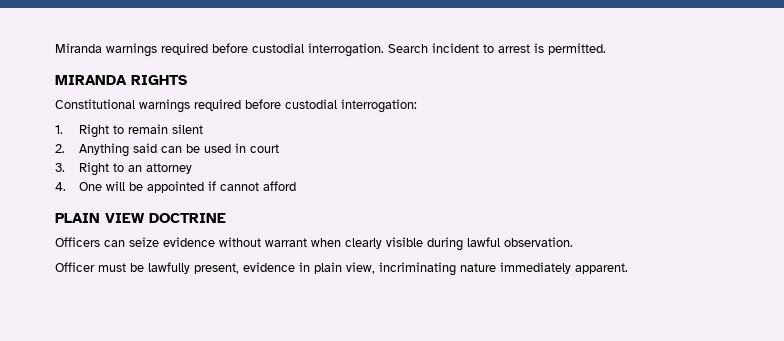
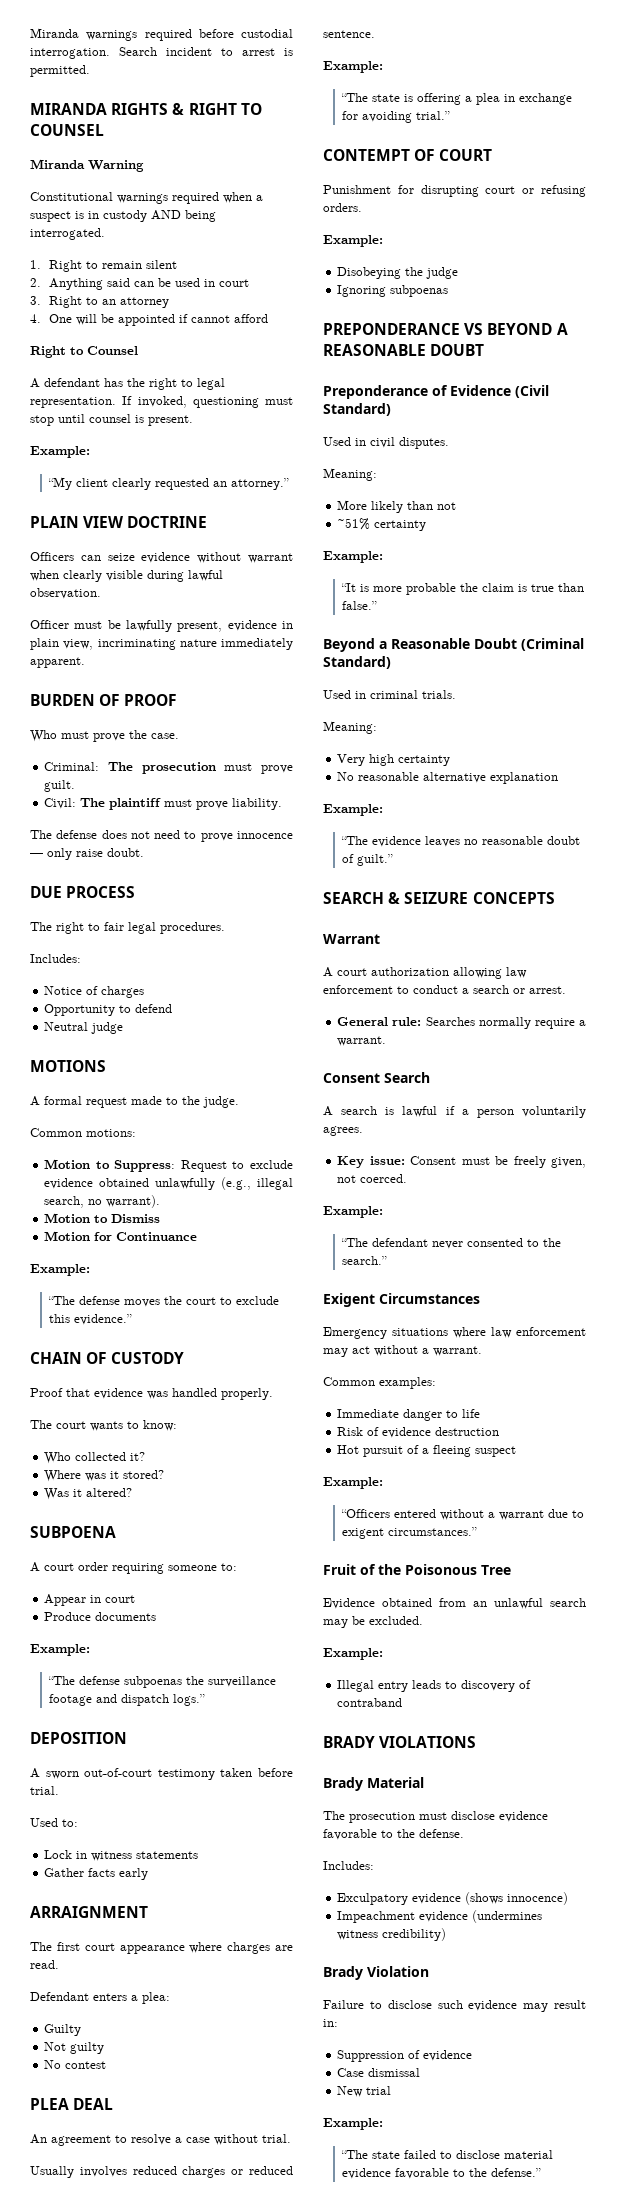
[55,99,417,113] // Constitutional warnings required before custodial interrogation: -> [172,103,262,115] [30,124,104,136] [30,159,144,172] [30,192,263,204] [30,210,216,222] [30,228,105,240] & RIGHT TO COUNSEL // Miranda Warning // Constitutional warnings required when a suspect is in custody AND being interrogated.
(297, 186) none -> [30,346,138,358] [30,378,225,390] [30,396,293,408] [30,414,193,426] [30,446,90,458] [47,477,289,490] // Right to Counsel // A defendant has the right to legal representation. If invoked, questioning must stop until counsel is present. // Example: // “My client clearly requested an attorney.”
(628, 268) none -> [30,694,178,706] [30,730,179,742] [44,762,293,774] [44,780,76,792] [44,798,283,810] [30,830,293,842] [30,848,144,860] [30,886,136,898] [30,922,225,934] [30,954,81,963] [44,986,145,998] [44,1004,173,1016] [44,1022,124,1034] [30,1060,106,1072] [30,1096,239,1108] [30,1128,136,1137] [44,1159,293,1172] [44,1177,293,1190] [44,1195,161,1208] [44,1213,161,1223] [44,1231,198,1241] [30,1264,90,1276] [47,1296,279,1307] [48,1314,132,1325] [30,1352,185,1364] [30,1388,273,1400] [30,1420,177,1431] [44,1452,146,1464] [44,1470,165,1482] [44,1488,133,1500] [30,1526,116,1538] [30,1562,237,1574] [44,1594,136,1606] [44,1612,157,1621] [30,1644,90,1656] [47,1676,276,1688] [48,1694,205,1706] [30,1732,127,1744] [30,1768,293,1780] [30,1786,59,1795] [30,1818,78,1827] [44,1850,199,1861] [44,1868,149,1880] [30,1906,148,1918] [30,1942,293,1954] [30,1960,59,1969] [30,1992,170,2004] [44,2024,82,2036] [44,2042,105,2054] [44,2060,107,2069] [30,2098,114,2110] [30,2134,291,2146] [30,2166,293,2178] [323,30,375,38] [323,61,383,73] [340,93,572,105] [341,111,450,123] [323,149,493,161] [323,185,586,197] [323,203,362,212] [323,235,383,247] [337,267,459,279] [337,285,449,297] [323,323,568,335] [323,344,485,356] [323,385,549,399] [323,403,391,416] [323,437,449,449] [323,468,377,481] [337,500,457,513] [337,518,427,531] [323,551,383,563] [340,583,584,595] [341,601,377,610] [323,638,584,652] [323,656,391,669] [323,690,456,699] [323,721,377,734] [337,754,451,766] [337,772,559,784] [323,804,383,816] [340,836,580,847] [341,854,393,866] [323,892,555,904] [323,934,380,944] [323,967,527,979] [323,985,566,994] [337,1017,586,1029] [337,1036,387,1046] [323,1072,430,1083] [323,1106,586,1118] [323,1126,363,1136] [337,1156,586,1168] [337,1174,408,1183] [323,1206,383,1218] [340,1238,561,1249] [341,1256,387,1265] [323,1293,480,1307] [323,1327,586,1339] [323,1345,482,1357] [323,1377,436,1389] [337,1409,481,1421] [337,1427,500,1438] [337,1445,517,1457] [323,1477,383,1489] [340,1509,584,1520] [341,1527,477,1539] [323,1564,511,1575] [323,1598,586,1609] [323,1616,423,1628] [323,1648,383,1660] [337,1680,532,1692] [337,1698,403,1707] [323,1736,477,1748] [323,1777,424,1791] [323,1811,548,1823] [323,1829,464,1840] [323,1861,374,1870] [337,1892,569,1905] [337,1910,543,1923] [337,1928,447,1941] [323,1966,429,1980] [323,2000,586,2012] [323,2019,338,2027] [337,2050,473,2062] [337,2068,421,2077] [337,2086,392,2097] [323,2118,383,2130] [340,2150,553,2159] [341,2168,541,2179] // BURDEN OF PROOF // Who must prove the case. // Criminal: The prosecution must prove guilt. // Civil: The plaintiff must prove liability. // The defense does not need to prove innocence — only raise doubt. // DUE PROCESS // The right to fair legal procedures. // Includes: // Notice of charges // Opportunity to defend // Neutral judge // MOTIONS // A formal request made to the judge. // Common motions: // Motion to Suppress: Request to exclude evidence obtained unlawfully (e.g., illegal search, no warrant). // Motion to Dismiss // Motion for Continuance // Example: // “The defense moves the court to exclude this evidence.” // CHAIN OF CUSTODY // Proof that evidence was handled properly. // The court wants to know: // Who collected it? // Where was it stored? // Was it altered? // SUBPOENA // A court order requiring someone to: // Appear in court // Produce documents // Example: // “The defense subpoenas the surveillance footage and dispatch logs.” // DEPOSITION // A sworn out-of-court testimony taken before trial. // Used to: // Lock in witness statements // Gather facts early // ARRAIGNMENT // The first court appearance where charges are read. // Defendant enters a plea: // Guilty // Not guilty // No contest // PLEA DEAL // An agreement to resolve a case without trial. // Usually involves reduced charges or reduced sentence. // Example: // “The state is offering a plea in exchange for avoiding trial.” // CONTEMPT OF COURT // Punishment for disrupting court or refusing orders. // Example: // Disobeying the judge // Ignoring subpoenas // PREPONDERANCE VS BEYOND A REASONABLE DOUBT // Preponderance of Evidence (Civil Standard) // Used in civil disputes. // Meaning: // More likely than not // ~51% certainty // Example: // “It is more probable the claim is true than false.” // Beyond a Reasonable Doubt (Criminal Standard) // Used in criminal trials. // Meaning: // Very high certainty // No reasonable alternative explanation // Example: // “The evidence leaves no reasonable doubt of guilt.” // SEARCH & SEIZURE CONCEPTS // Warrant // A court authorization allowing law enforcement to conduct a search or arrest. // General rule: Searches normally require a warrant. // Consent Search // A search is lawful if a person voluntarily agrees. // Key issue: Consent must be freely given, not coerced. // Example: // “The defendant never consented to the search.” // Exigent Circumstances // Emergency situations where law enforcement may act without a warrant. // Common examples: // Immediate danger to life // Risk of evidence destruction // Hot pursuit of a fleeing suspect // Example: // “Officers entered without a warrant due to exigent circumstances.” // Fruit of the Poisonous Tree // Evidence obtained from an unlawful search may be excluded. // Example: // Illegal entry leads to discovery of contraband // BRADY VIOLATIONS // Brady Material // The prosecution must disclose evidence favorable to the defense. // Includes: // Exculpatory evidence (shows innocence) // Impeachment evidence (undermines witness credibility) // Brady Violation // Failure to disclose such evidence may result in: // Suppression of evidence // Case dismissal // New trial // Example: // “The state failed to disclose material evidence favorable to the defense.”

